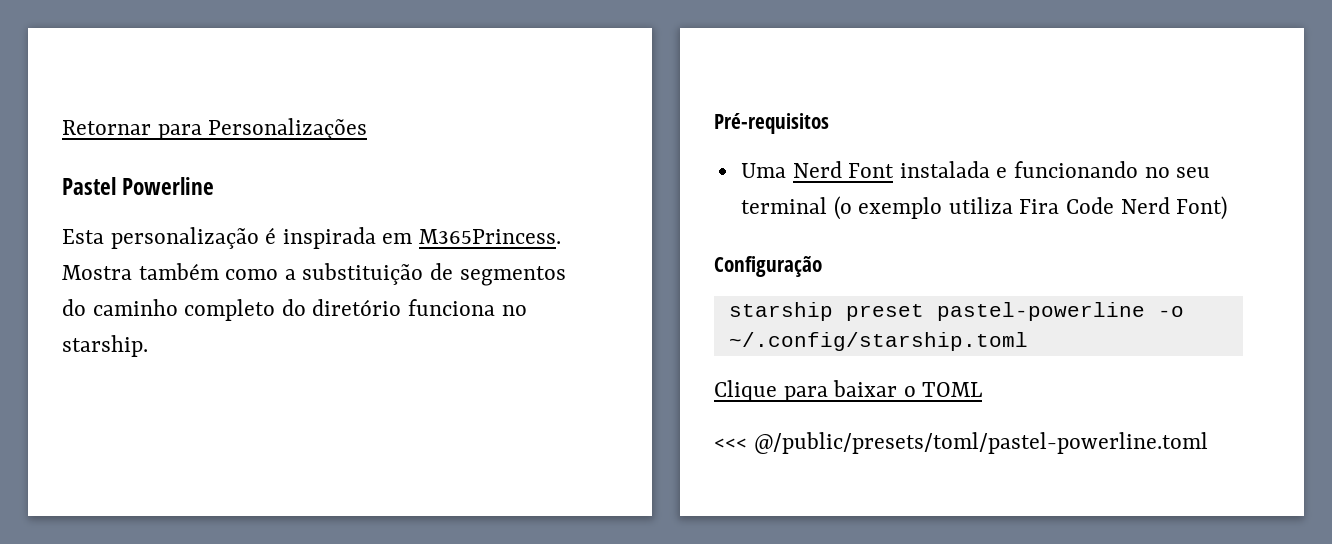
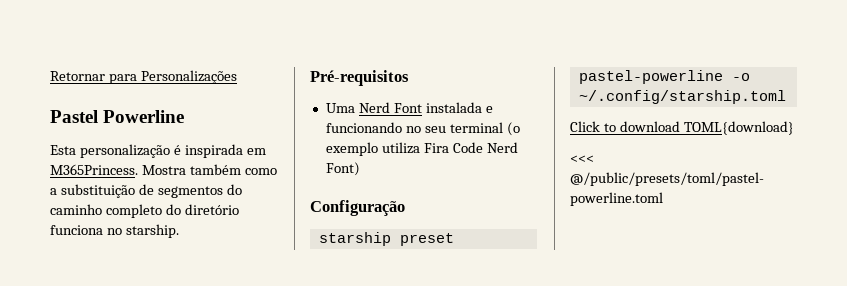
[714,380,983,402] Clique para baixar o TOML -> [570,121,794,135] Click to download TOML{download}

